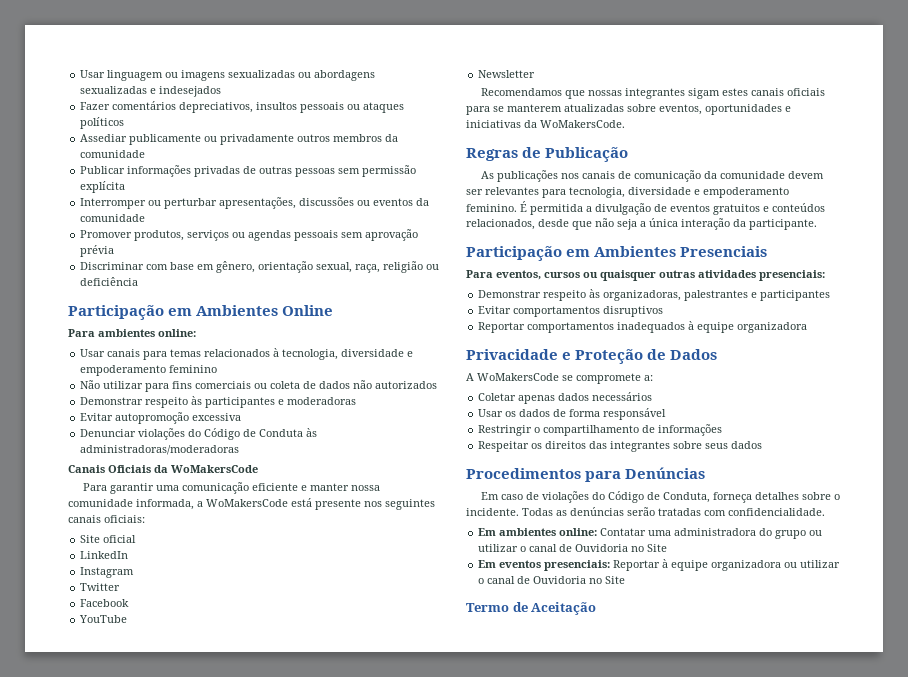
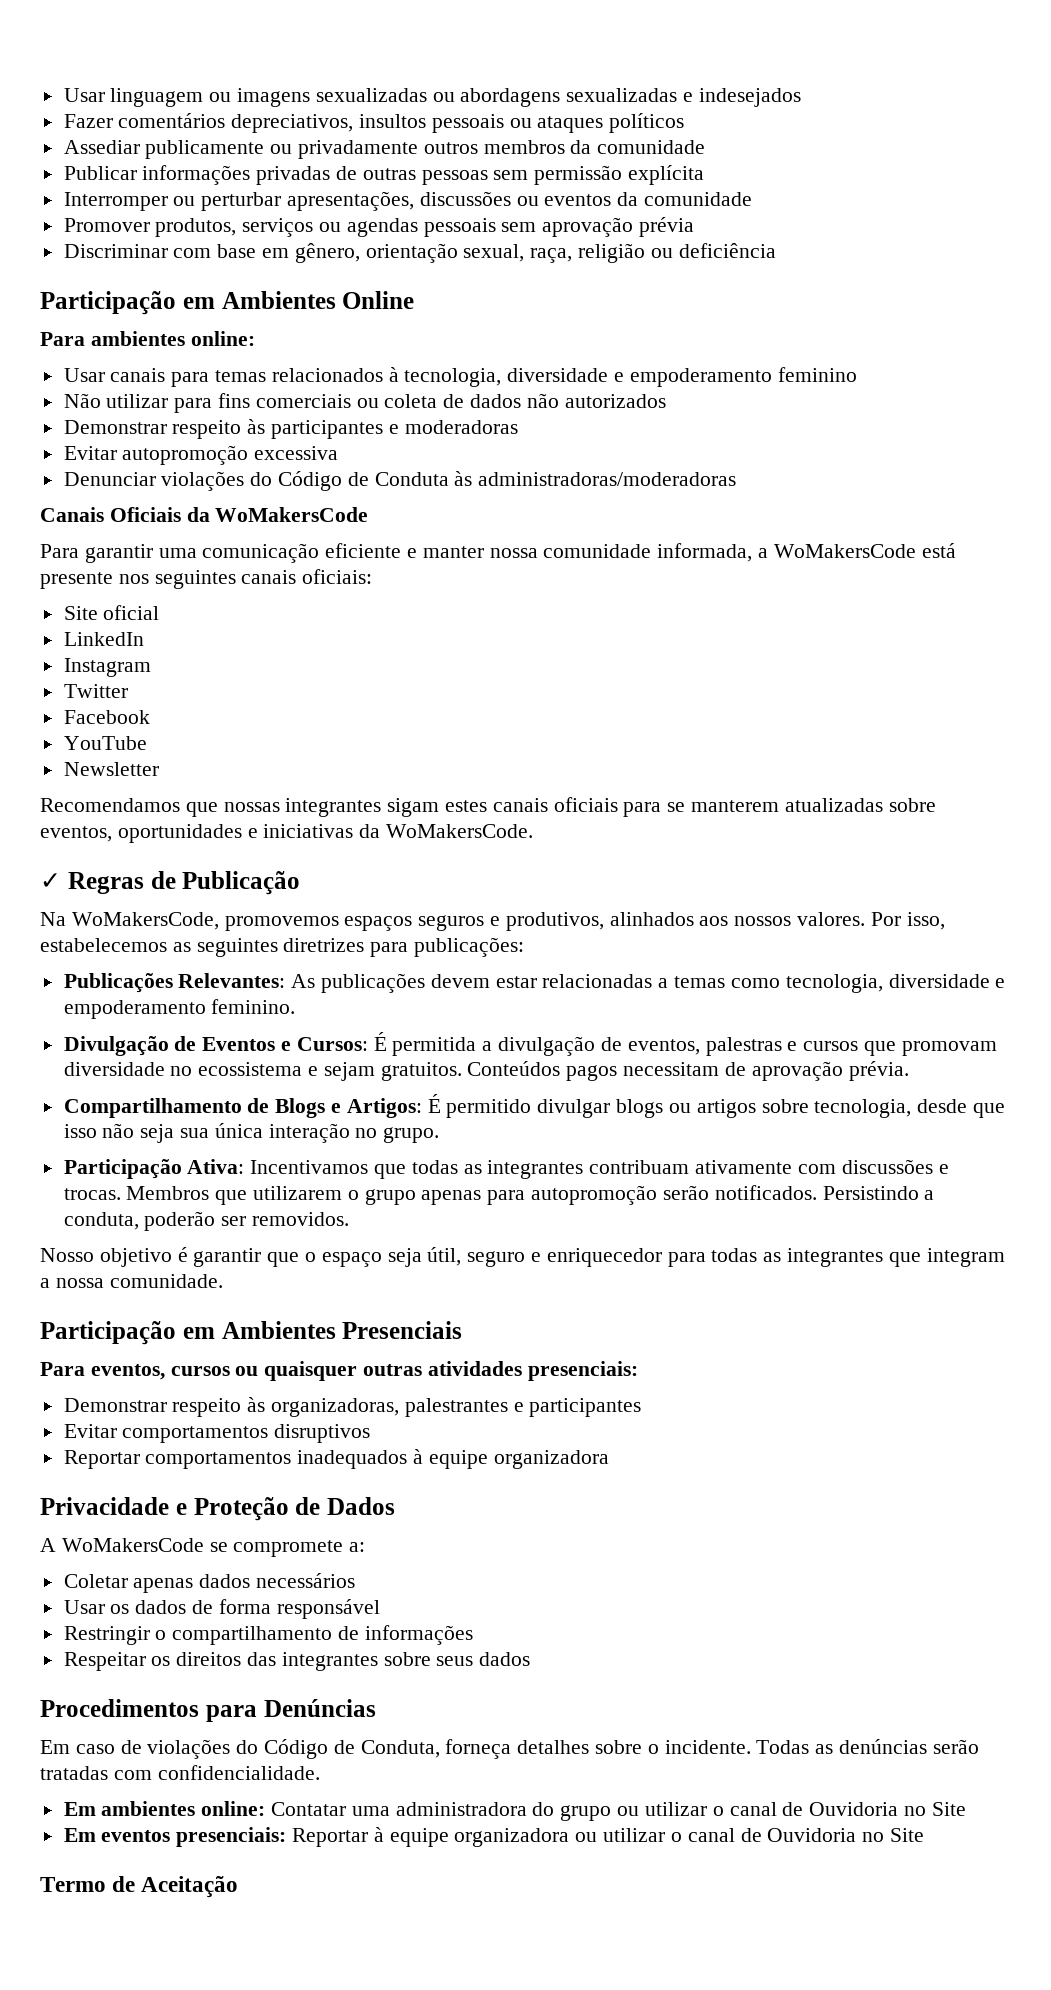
(625, 124) none -> [40,873,61,889] ✓
[480,170,824,182] [466,187,566,198] As publicações nos canais de comunicação da comunidade devem ser relevantes para -> [40,912,945,931] [40,937,525,957] [63,973,780,993] Na WoMakersCode, promovemos espaços seguros e produtivos, alinhados aos nossos valores. Por isso, estabelecemos as seguintes diretrizes para publicações: // Publicações Relevantes: As publicações devem estar relacionadas a temas como
(517, 208) none -> [63,1036,368,1056] // Divulgação de Eventos e Cursos:
[670,203,825,215] [466,219,535,230] eventos gratuitos e conteúdos relacionados, -> [627,1037,997,1056] [63,1061,909,1081] [63,1094,912,1118] eventos, palestras e cursos que promovam diversidade no ecossistema e sejam gratuitos. Conteúdos pagos necessitam de aprovação prévia. // Compartilhamento de Blogs e Artigos: É permitido divulgar blogs ou artigos sobre tecnologia,
(592, 225) none -> [63,1124,97,1138] isso
[640,221,646,227] a -> [180,1128,210,1138] sua
[733,219,817,230] da participante. -> [355,1127,440,1143] [63,1159,949,1179] [63,1185,935,1205] [63,1211,350,1231] [40,1247,1005,1267] [40,1274,223,1288] no grupo. // Participação Ativa: Incentivamos que todas as integrantes contribuam ativamente com discussões e trocas. Membros que utilizarem o grupo apenas para autopromoção serão notificados. Persistindo a conduta, poderão ser removidos. // Nosso objetivo é garantir que o espaço seja útil, seguro e enriquecedor para todas as integrantes que integram a nossa comunidade.

